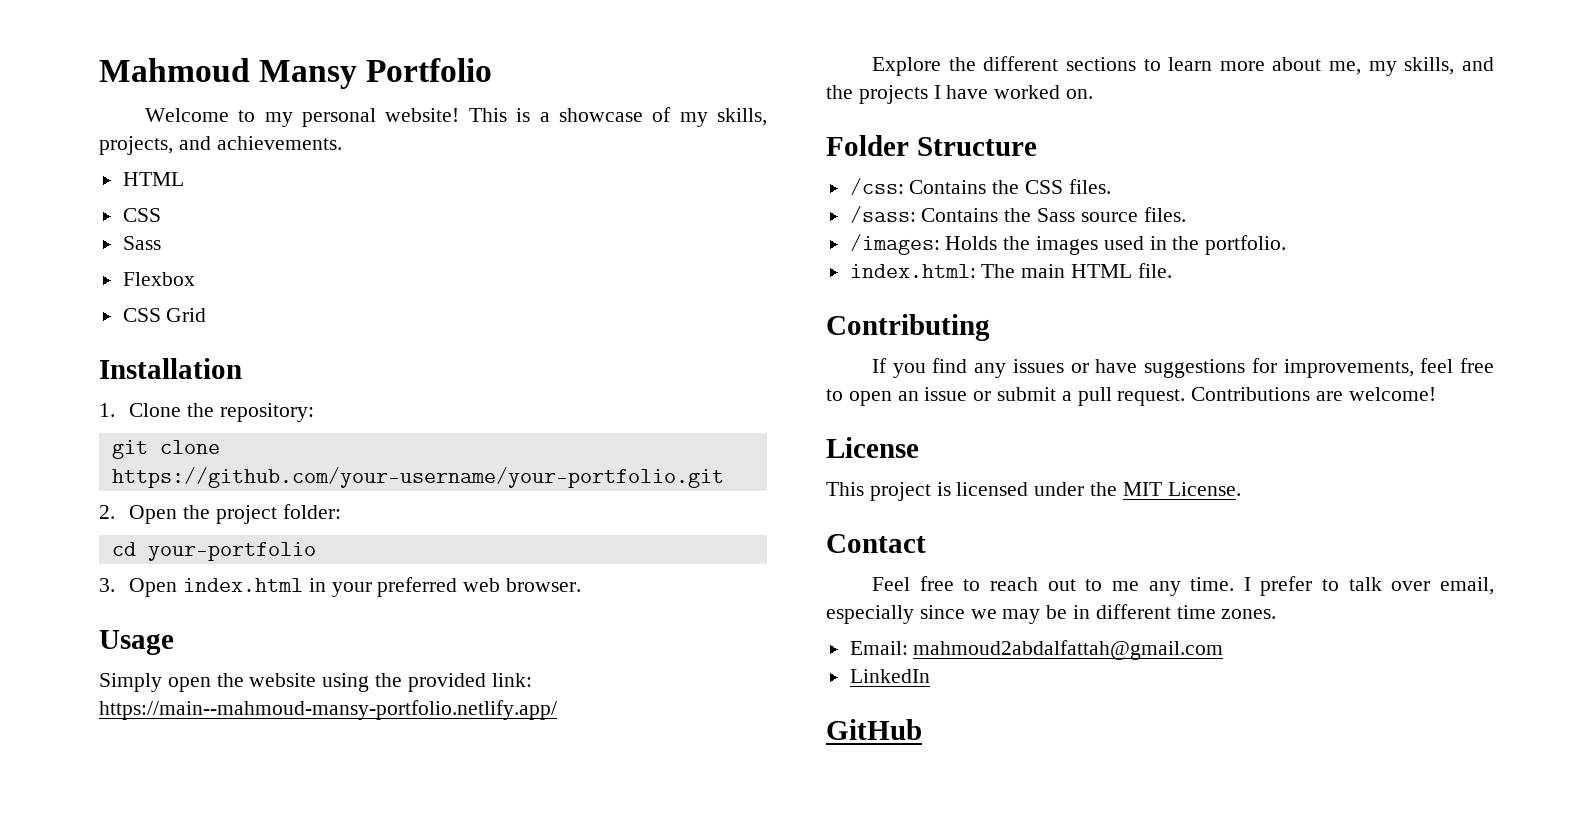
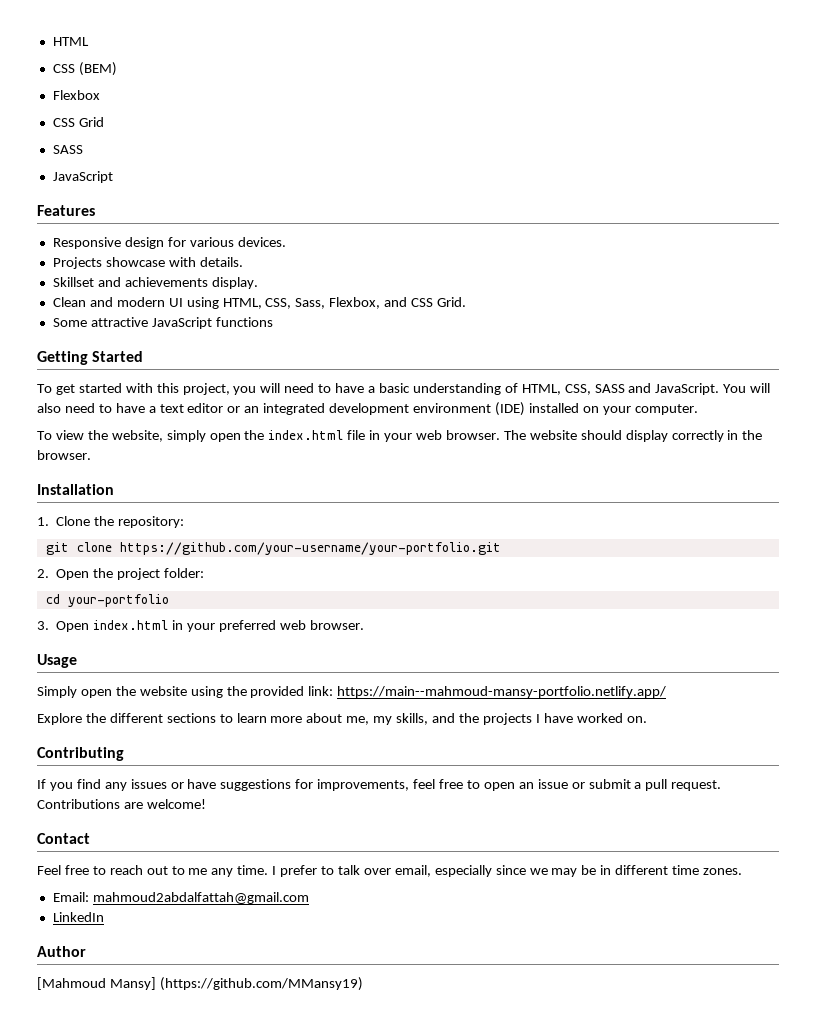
[99,58,493,89] [145,107,767,127] [99,136,342,155] Mahmoud Mansy Portfolio // Welcome to my personal website! This is a showcase of my skills, projects, and achievements. // -> (52, 41) none
[122,236,161,250] // Sass -> [78,62,117,76] (BEM)
(207, 315) none -> [52,145,83,154] [52,171,113,183] [37,205,95,216] [52,237,286,249] [52,257,243,269] [52,277,258,289] [52,297,467,309] [52,317,273,329] [37,351,144,365] [37,383,771,395] [37,402,698,416] [37,430,763,442] [37,450,91,460] // SASS // JavaScript // Features // Responsive design for various devices. // Projects showcase with details. // Skillset and achievements display. // Clean and modern UI using HTML, CSS, Sass, Flexbox, and CSS Grid. // Some attractive JavaScript functions // Getting Started // To get started with this project, you will need to have a basic understanding of HTML, CSS, SASS and JavaScript. You will also need to have a text editor or an integrated development environment (IDE) installed on your computer. // To view the website, simply open the index.html file in your web browser. The website should display correctly in the browser.
[826,135,1037,156] [849,178,1111,195] [849,206,1186,223] [849,234,1287,255] [849,263,1172,278] // Folder Structure // /css: Contains the CSS files. // /sass: Contains the Sass source files. // /images: Holds the images used in the portfolio. // index.html: The main HTML file. -> (647, 719) none
[826,437,919,458] [826,482,1241,501] // License // This project is licensed under the MIT License. -> (206, 804) none
[826,719,922,740] GitHub -> [37,946,86,957] [37,977,363,991] Author // [Mahmoud Mansy] (https://github.com/MMansy19)

